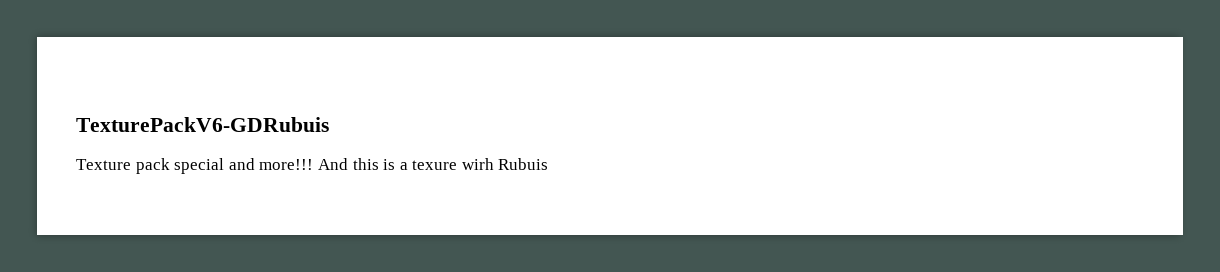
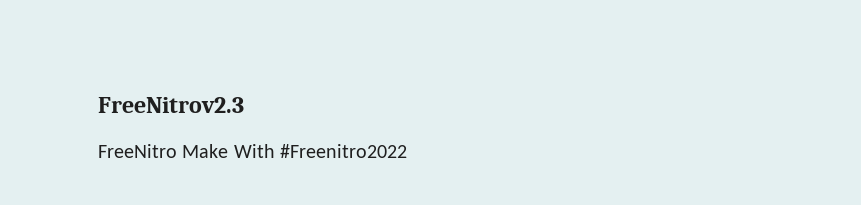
[76,117,329,132] [76,158,549,174] TexturePackV6-GDRubuis // Texture pack special and more!!! And this is a texure wirh Rubuis -> [98,97,244,113] [98,144,408,158] FreeNitrov2.3 // FreeNitro Make With #Freenitro2022

